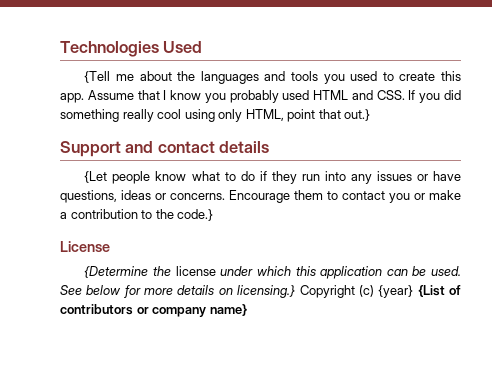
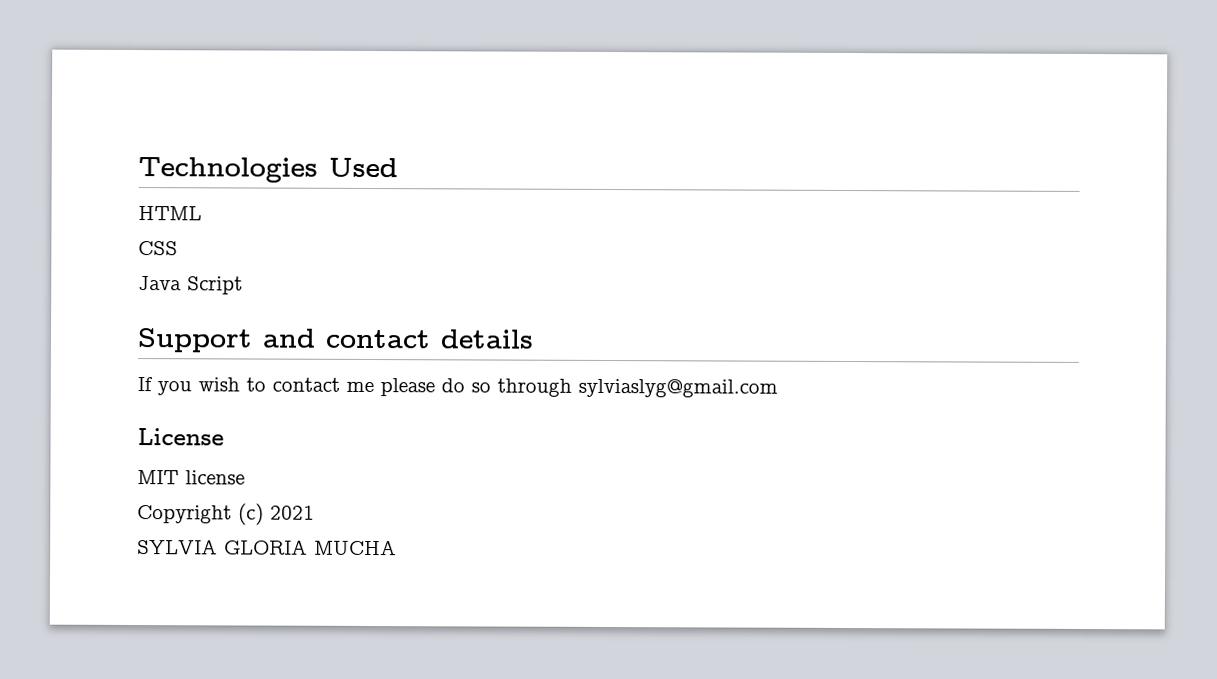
[84,71,461,84] [60,90,462,103] [60,109,371,122] [60,141,270,157] [84,171,461,184] [60,190,461,203] [60,209,214,221] {Tell me about the languages and tools you used to create this app. Assume that I know you probably used HTML and CSS. If you did something really cool using only HTML, point that out.} // Support and contact details // {Let people know what to do if they run into any issues or have questions, ideas or concerns. Encourage them to contact you or make a contribution to the code.} -> [138,206,202,221] [138,241,178,256] [138,276,243,295] [137,328,534,353] [137,377,778,398] HTML // CSS // Java Script // Support and contact details // If you wish to contact me please do so through sylviaslyg@gmail.com
[84,266,171,278] {Determine the -> [137,470,179,485] MIT
[220,266,461,279] [60,285,462,298] [60,304,247,317] under which this application can be used. See below for more details on licensing.} Copyright (c) {year} {List of contributors or company name} -> [137,503,315,526] [137,539,397,556] // Copyright (c) 2021 // SYLVIA GLORIA MUCHA

